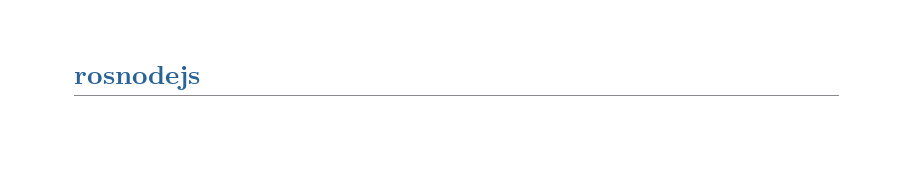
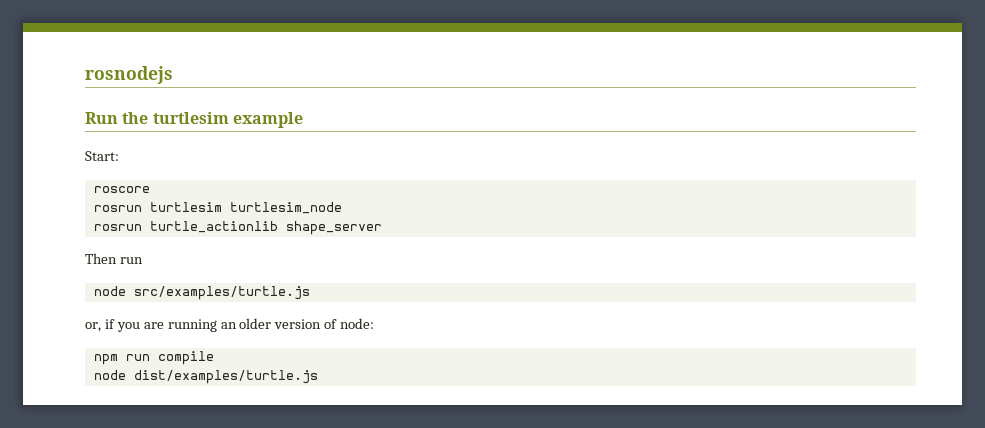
(200, 78) none -> [85,112,303,128] [85,151,119,161] [93,186,150,193] [93,202,342,214] [93,221,382,235] [85,253,143,264] [93,286,310,300] [85,318,375,332] [93,351,214,365] [93,370,318,384] // Run the turtlesim example // Start: // roscore // rosrun turtlesim turtlesim_node // rosrun turtle_actionlib shape_server // Then run // node src/examples/turtle.js // or, if you are running an older version of node: // npm run compile // node dist/examples/turtle.js

